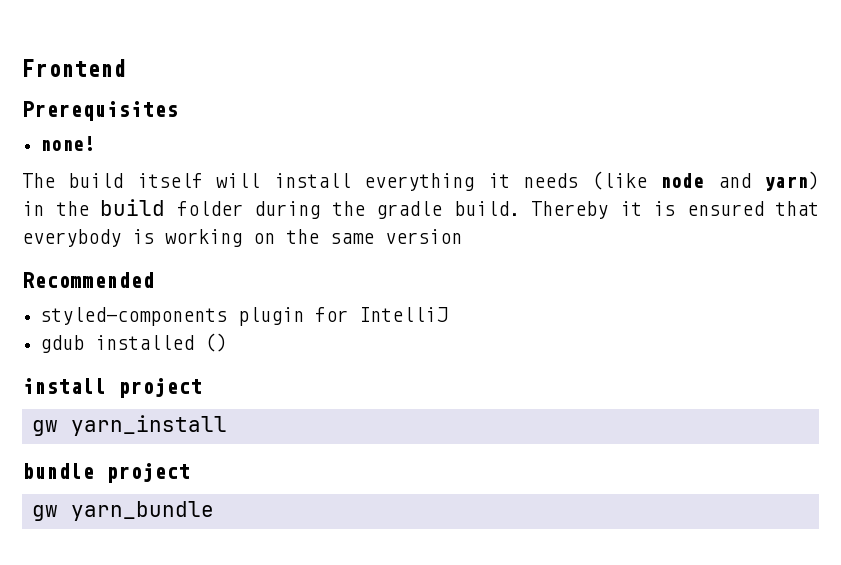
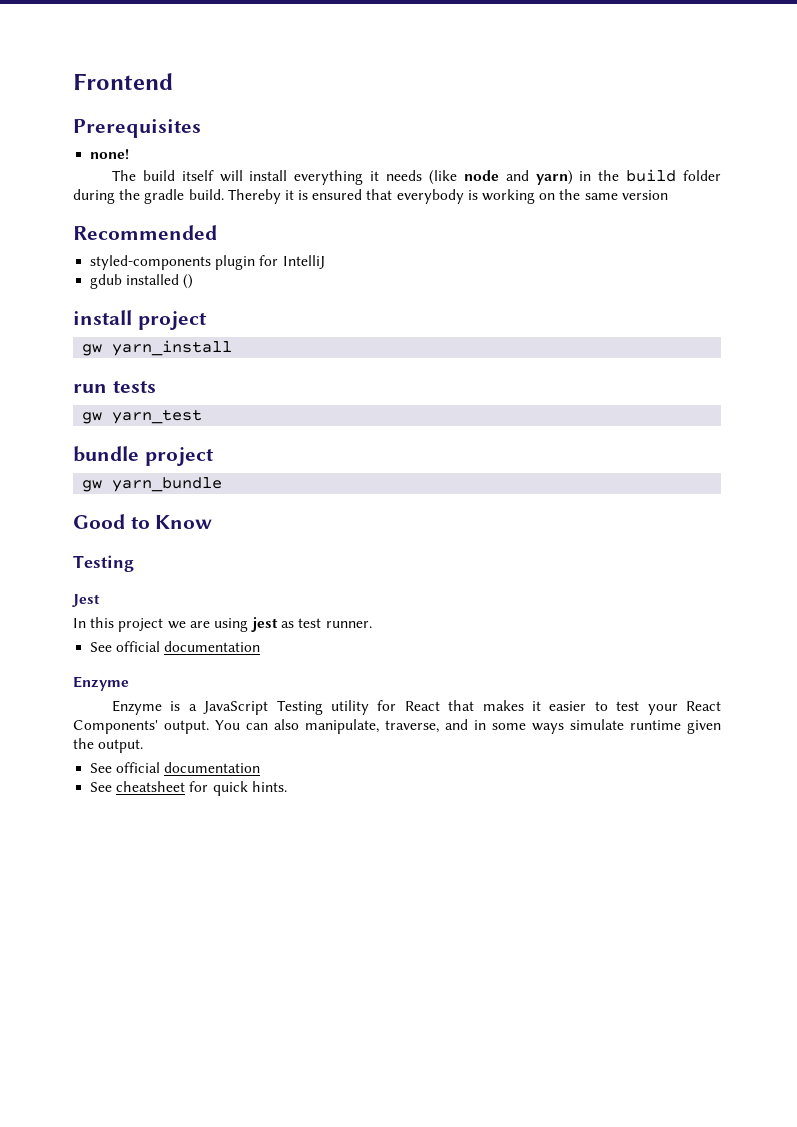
(227, 425) none -> [73,380,156,393] [82,409,203,424] // run tests // gw yarn_test
(214, 511) none -> [73,514,213,529] [73,555,134,572] [72,594,100,607] [73,617,372,632] [90,641,261,652] [73,676,129,691] [111,700,722,715] [73,719,721,734] [73,738,144,753] [90,762,261,773] [90,781,287,796] // Good to Know // Testing // Jest // In this project we are using jest as test runner. // See official documentation // Enzyme // Enzyme is a JavaScript Testing utility for React that makes it easier to test your React Components' output. You can also manipulate, traverse, and in some ways simulate runtime given the output. // See official documentation // See cheatsheet for quick hints.

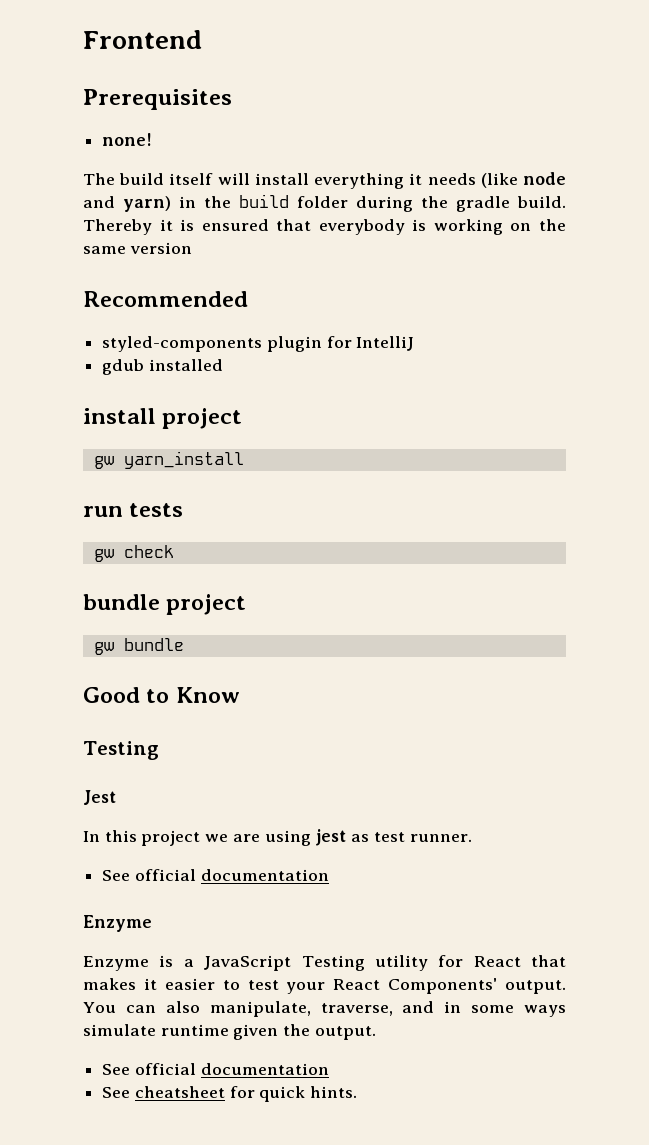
[183,274,194,289] () -> (223, 365) none
[112,409,203,424] yarn_test -> [123,545,174,558] check
[112,477,223,492] yarn_bundle -> [123,638,184,651] bundle

